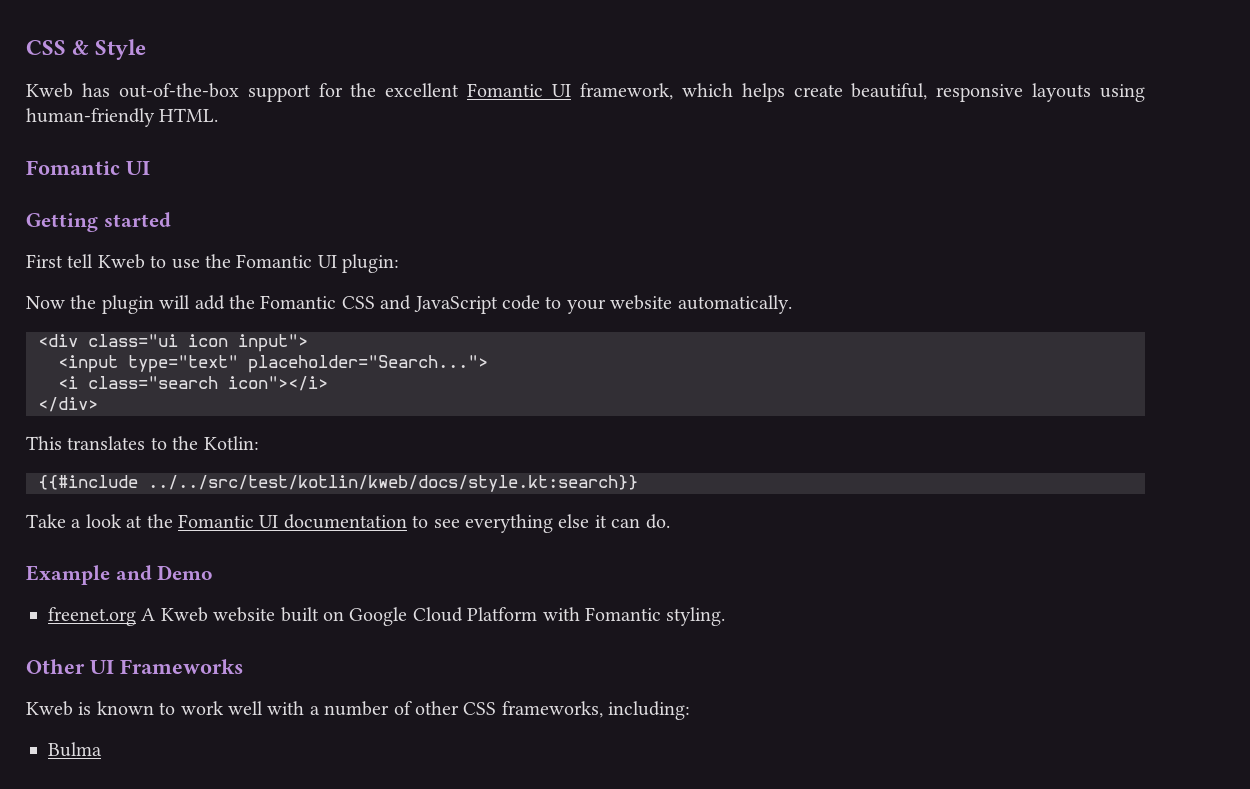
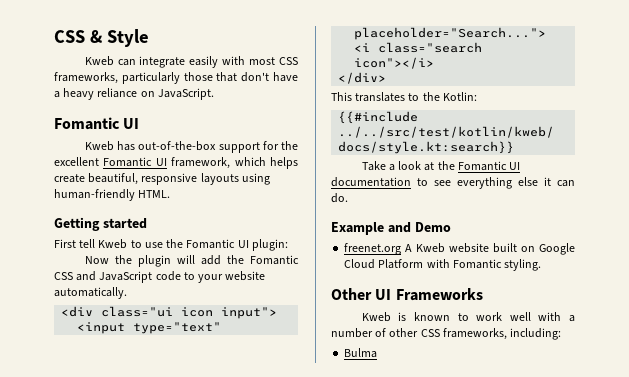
(147, 49) none -> [84,56,298,68] [54,72,298,84] [54,88,214,100] [54,117,140,130] // Kweb can integrate easily with most CSS frameworks, particularly those that don't have a heavy reliance on JavaScript. // Fomantic UI
[26,160,150,175] // Fomantic UI -> (171, 194) none

